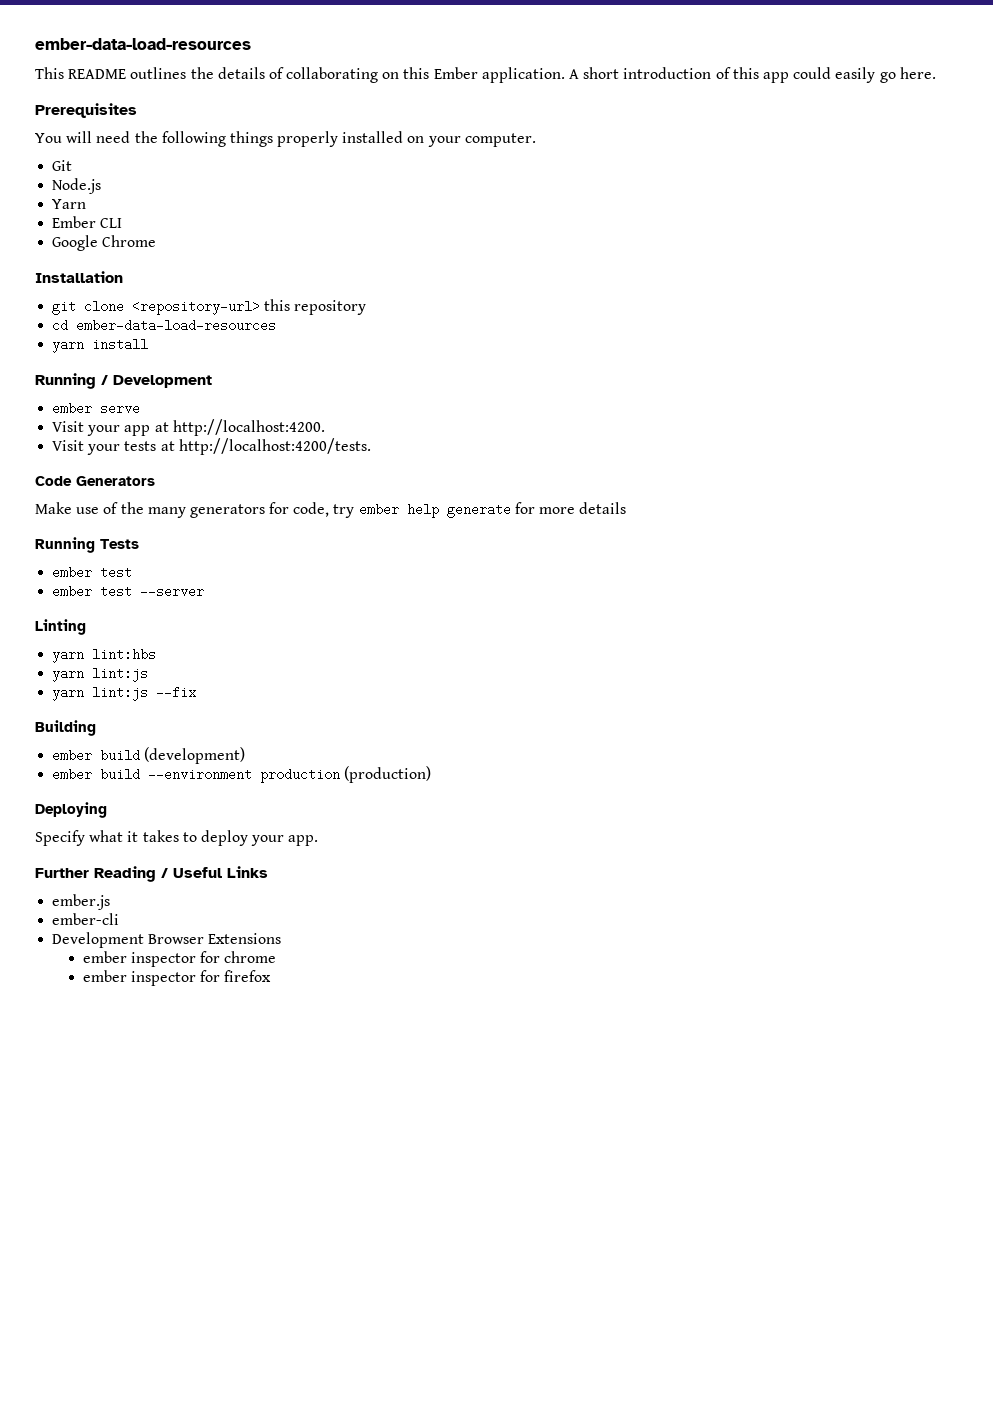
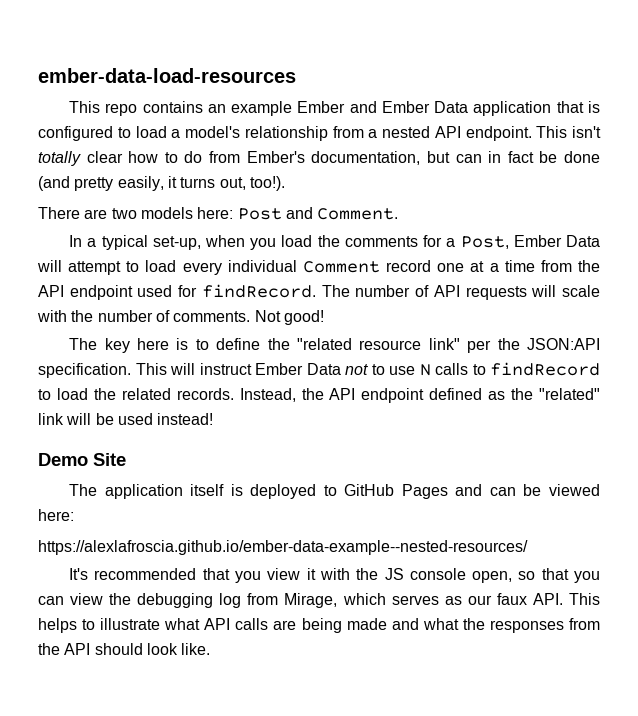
[68,67,936,83] [35,103,137,118] [35,131,536,147] [52,160,73,171] [52,178,102,194] [52,199,87,209] [52,216,123,228] [52,235,157,251] [35,271,123,283] [52,299,367,315] [52,319,277,332] [52,338,149,353] [35,373,212,389] [52,402,141,415] [52,419,325,436] [52,438,371,455] [35,476,155,486] [35,502,627,518] [35,537,139,553] [52,566,133,579] [52,585,205,598] [35,619,86,635] [52,648,157,663] [52,667,149,682] [52,686,197,701] [35,720,96,736] [52,747,246,764] [52,766,432,783] [35,802,107,818] [35,830,319,846] [35,866,268,882] [52,894,111,910] [52,913,120,925] [52,932,282,948] [82,951,277,967] [82,970,272,986] README outlines the details of collaborating on this Ember application. A short introduction of this app could easily go here. // Prerequisites // You will need the following things properly installed on your computer. // Git // Node.js // Yarn // Ember CLI // Google Chrome // Installation // git clone <repository-url> this repository // cd ember-data-load-resources // yarn install // Running / Development // ember serve // Visit your app at http://localhost:4200. // Visit your tests at http://localhost:4200/tests. // Code Generators // Make use of the many generators for code, try ember help generate for more details // Running Tests // ember test // ember test --server // Linting // yarn lint:hbs // yarn lint:js // yarn lint:js --fix // Building // ember build (development) // ember build --environment production (production) // Deploying // Specify what it takes to deploy your app. // Further Reading / Useful Links // ember.js // ember-cli // Development Browser Extensions // ember inspector for chrome // ember inspector for firefox -> [105,101,600,116] [38,126,601,141] [38,151,601,166] [38,176,285,191] [38,207,399,220] [69,235,600,250] [37,260,600,275] [38,284,601,300] [37,310,324,325] [69,338,601,353] [38,362,600,378] [38,388,601,403] [38,413,214,425] [38,453,126,466] [69,484,600,499] [38,509,74,521] [38,540,528,555] [69,568,600,583] [38,593,601,608] [38,618,601,633] [38,643,211,655] repo contains an example Ember and Ember Data application that is configured to load a model's relationship from a nested API endpoint. This isn't totally clear how to do from Ember's documentation, but can in fact be done (and pretty easily, it turns out, too!). // There are two models here: Post and Comment. // In a typical set-up, when you load the comments for a Post, Ember Data will attempt to load every individual Comment record one at a time from the API endpoint used for findRecord. The number of API requests will scale with the number of comments. Not good! // The key here is to define the "related resource link" per the JSON:API specification. This will instruct Ember Data not to use N calls to findRecord to load the related records. Instead, the API endpoint defined as the "related" link will be used instead! // Demo Site // The application itself is deployed to GitHub Pages and can be viewed here: // https://alexlafroscia.github.io/ember-data-example--nested-resources/ // It's recommended that you view it with the JS console open, so that you can view the debugging log from Mirage, which serves as our faux API. This helps to illustrate what API calls are being made and what the responses from the API should look like.

